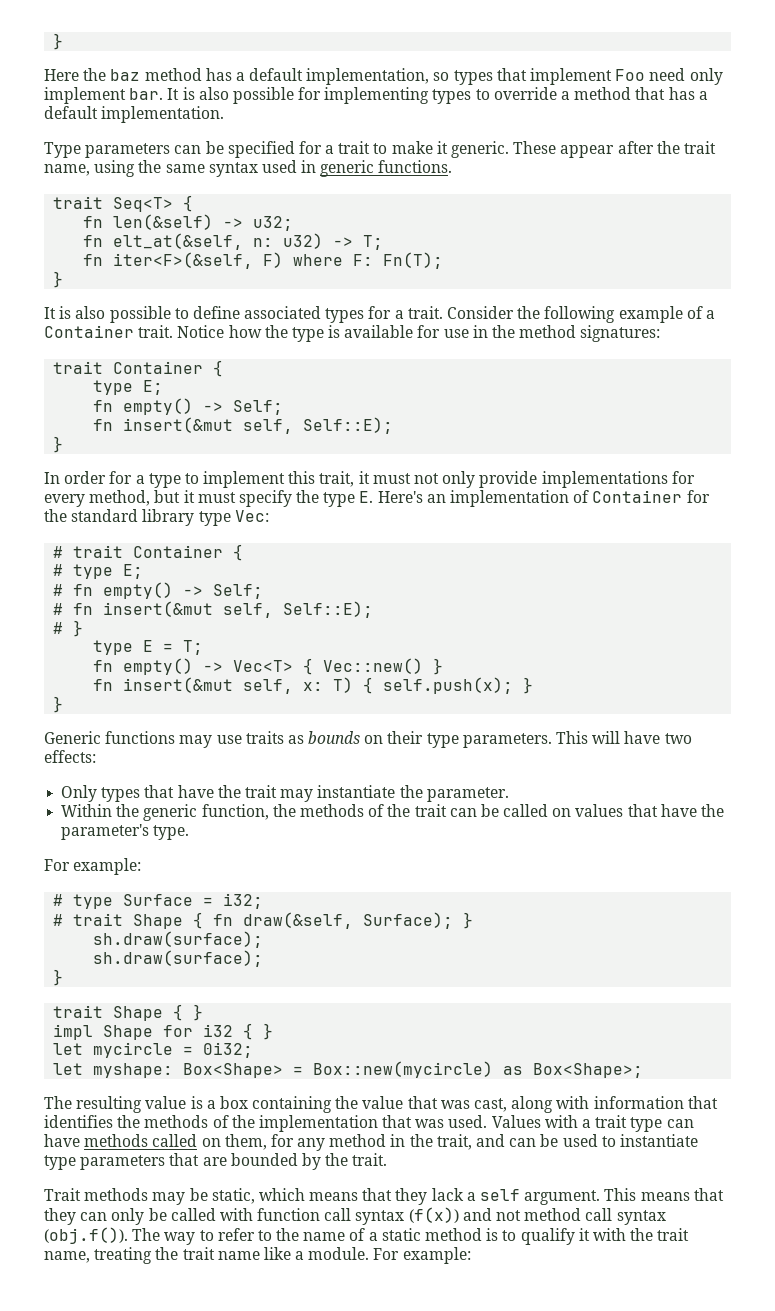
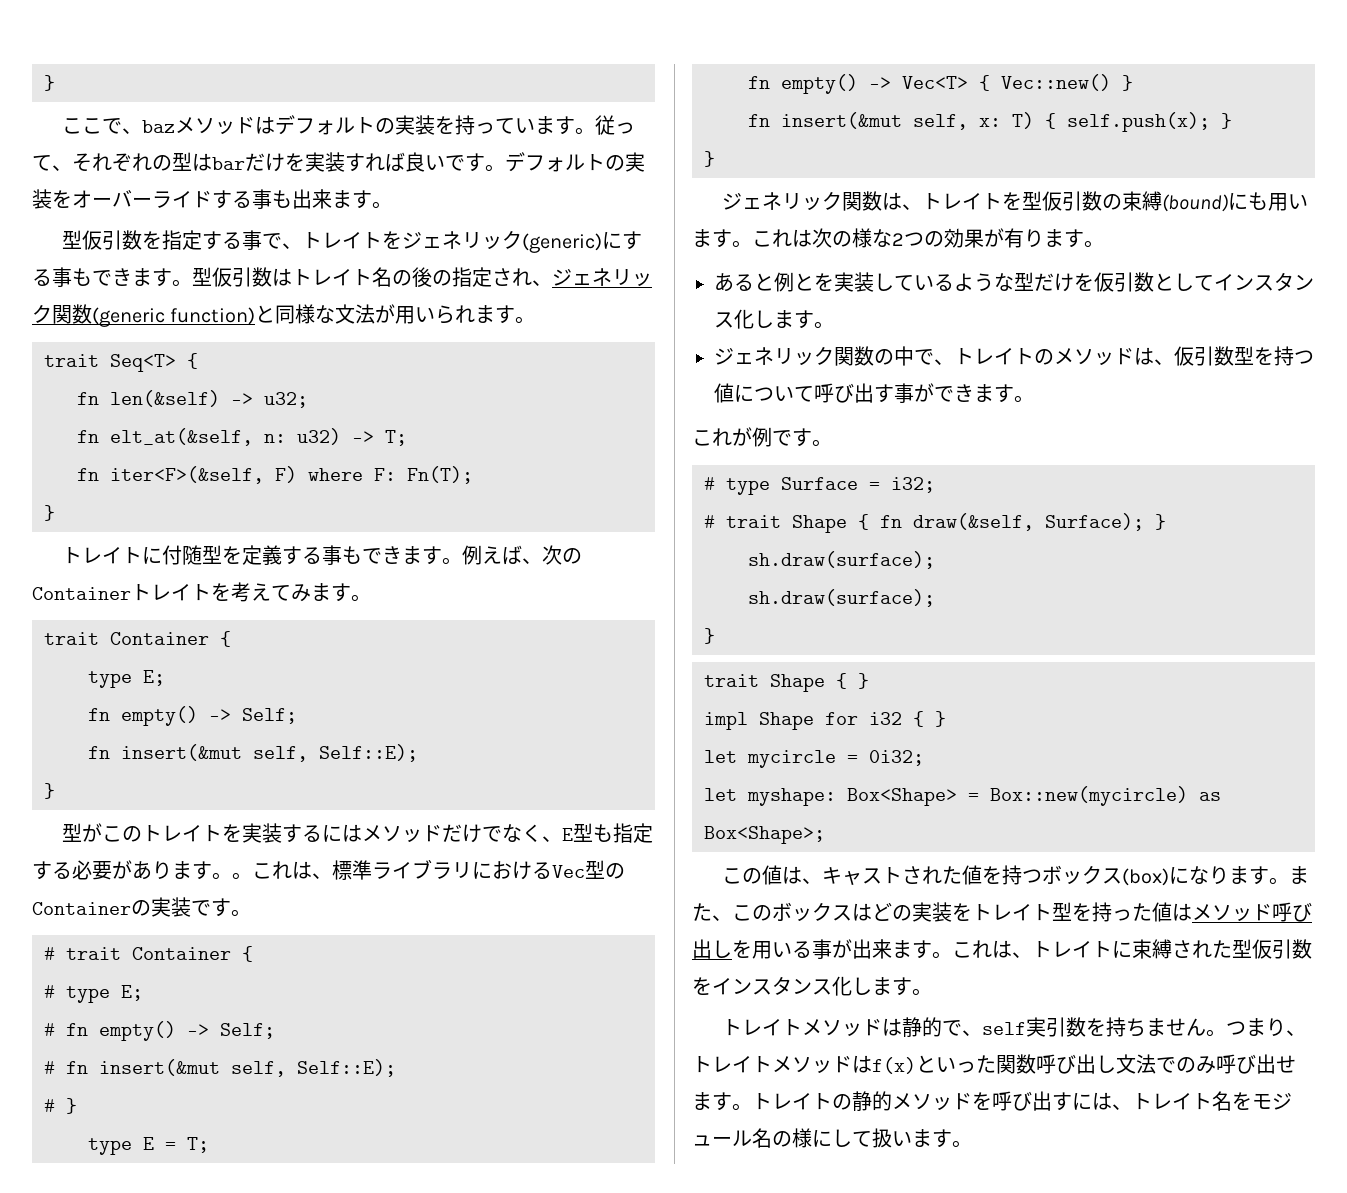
[53,33,64,50] [44,68,723,85] [44,87,708,104] [44,106,225,123] [44,141,716,158] [44,160,453,177] } // Here the baz method has a default implementation, so types that implement Foo need only implement bar. It is also possible for implementing types to override a method that has a default implementation. // Type parameters can be specified for a trait to make it generic. These appear after the trait name, using the same syntax used in generic functions. -> [44,75,55,91] [61,115,635,135] [32,152,645,172] [32,189,392,209] [61,230,642,253] [32,267,652,287] [32,304,536,327] } // ここで、bazメソッドはデフォルトの実装を持っています。従って、それぞれの型はbarだけを実装すれば良いです。デフォルトの実装をオーバーライドする事も出来ます。 // 型仮引数を指定する事で、トレイトをジェネリック(generic)にする事もできます。型仮引数はトレイト名の後の指定され、ジェネリック関数(generic function)と同様な文法が用いられます。
[44,306,715,323] [44,325,661,342] It is also possible to define associated types for a trait. Consider the following example of a Container trait. Notice how the type is available for use in the method signatures: -> [61,545,582,565] [32,582,371,602] トレイトに付随型を定義する事もできます。例えば、次のContainerトレイトを考えてみます。
[44,471,695,488] [44,490,710,507] [44,509,269,526] In order for a type to implement this trait, it must not only provide implementations for every method, but it must specify the type E. Here's an implementation of Container for the standard library type Vec: -> [61,823,653,843] [32,859,625,880] [32,897,251,917] 型がこのトレイトを実装するにはメソッドだけでなく、E型も指定する必要があります。。これは、標準ライブラリにおけるVec型のContainerの実装です。
[44,731,692,748] [44,750,96,763] [61,785,509,802] [61,804,725,821] [61,824,190,840] [44,858,142,875] Generic functions may use traits as bounds on their type parameters. This will have two effects: // Only types that have the trait may instantiate the parameter. // Within the generic function, the methods of the trait can be called on values that have the parameter's type. // For example: -> [721,191,1308,212] [692,228,1104,248] [714,272,1314,292] [714,309,834,329] [714,346,1314,366] [714,383,1034,403] [692,427,832,447] ジェネリック関数は、トレイトを型仮引数の束縛(bound)にも用います。これは次の様な2つの効果が有ります。 // あると例とを実装しているような型だけを仮引数としてインスタンス化します。 // ジェネリック関数の中で、トレイトのメソッドは、仮引数型を持つ値について呼び出す事ができます。 // これが例です。
[44,1096,718,1113] [44,1115,694,1132] [44,1134,698,1151] [44,1153,388,1170] [44,1188,724,1205] [44,1207,666,1225] [44,1227,690,1245] [44,1247,471,1264] The resulting value is a box containing the value that was cast, along with information that identifies the methods of the implementation that was used. Values with a trait type can have methods called on them, for any method in the trait, and can be used to instantiate type parameters that are bounded by the trait. // Trait methods may be static, which means that they lack a self argument. This means that they can only be called with function call syntax (f(x)) and not method call syntax (obj.f()). The way to refer to the name of a static method is to qualify it with the trait name, treating the trait name like a module. For example: -> [721,865,1309,886] [692,902,1312,922] [692,939,1312,959] [692,976,932,996] [721,1017,1306,1037] [692,1054,1296,1074] [692,1091,1292,1111] [692,1128,972,1148] この値は、キャストされた値を持つボックス(box)になります。また、このボックスはどの実装をトレイト型を持った値はメソッド呼び出しを用いる事が出来ます。これは、トレイトに束縛された型仮引数をインスタンス化します。 // トレイトメソッドは静的で、self実引数を持ちません。つまり、トレイトメソッドはf(x)といった関数呼び出し文法でのみ呼び出せます。トレイトの静的メソッドを呼び出すには、トレイト名をモジュール名の様にして扱います。

